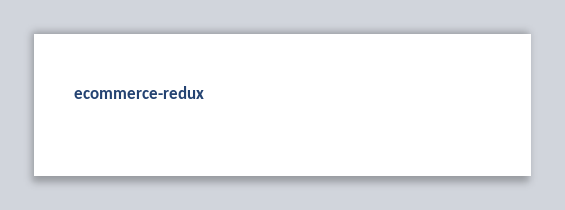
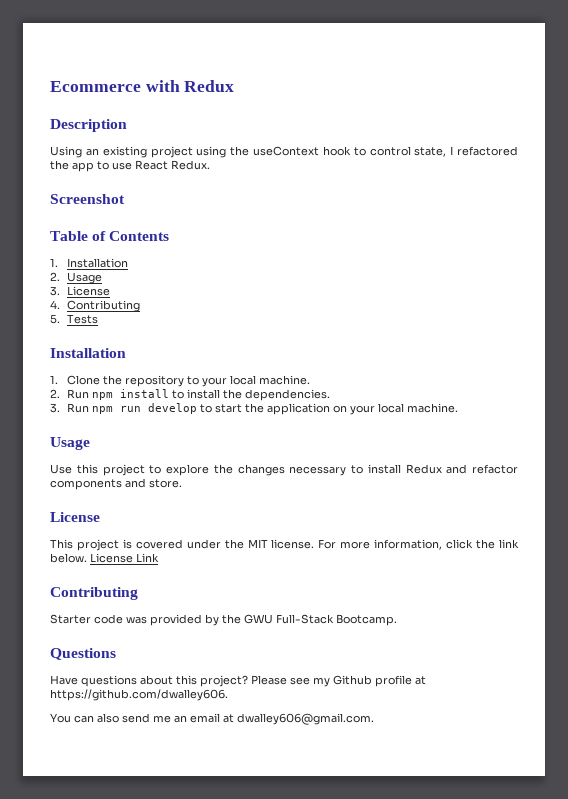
[74,86,204,99] ecommerce-redux -> [50,80,235,92] [50,119,127,132] [50,146,518,158] [50,160,210,172] [50,194,125,204] [50,231,170,241] [50,258,128,268] [50,272,102,284] [50,286,110,296] [50,300,140,312] [50,314,98,324] [50,348,126,358] [50,375,310,387] [50,389,330,401] [50,403,458,415] [50,437,90,450] [50,464,518,476] [50,478,182,490] [50,512,100,522] [50,539,519,551] [50,553,159,563] [50,587,138,600] [50,614,397,626] [50,648,116,660] [50,675,426,687] [50,689,228,701] [50,713,374,725] Ecommerce with Redux // Description // Using an existing project using the useContext hook to control state, I refactored the app to use React Redux. // Screenshot // Table of Contents // 1. Installation // 2. Usage // 3. License // 4. Contributing // 5. Tests // Installation // 1. Clone the repository to your local machine. // 2. Run npm install to install the dependencies. // 3. Run npm run develop to start the application on your local machine. // Usage // Use this project to explore the changes necessary to install Redux and refactor components and store. // License // This project is covered under the MIT license. For more information, click the link below. License Link // Contributing // Starter code was provided by the GWU Full-Stack Bootcamp. // Questions // Have questions about this project? Please see my Github profile at https://github.com/dwalley606. // You can also send me an email at dwalley606@gmail.com.

